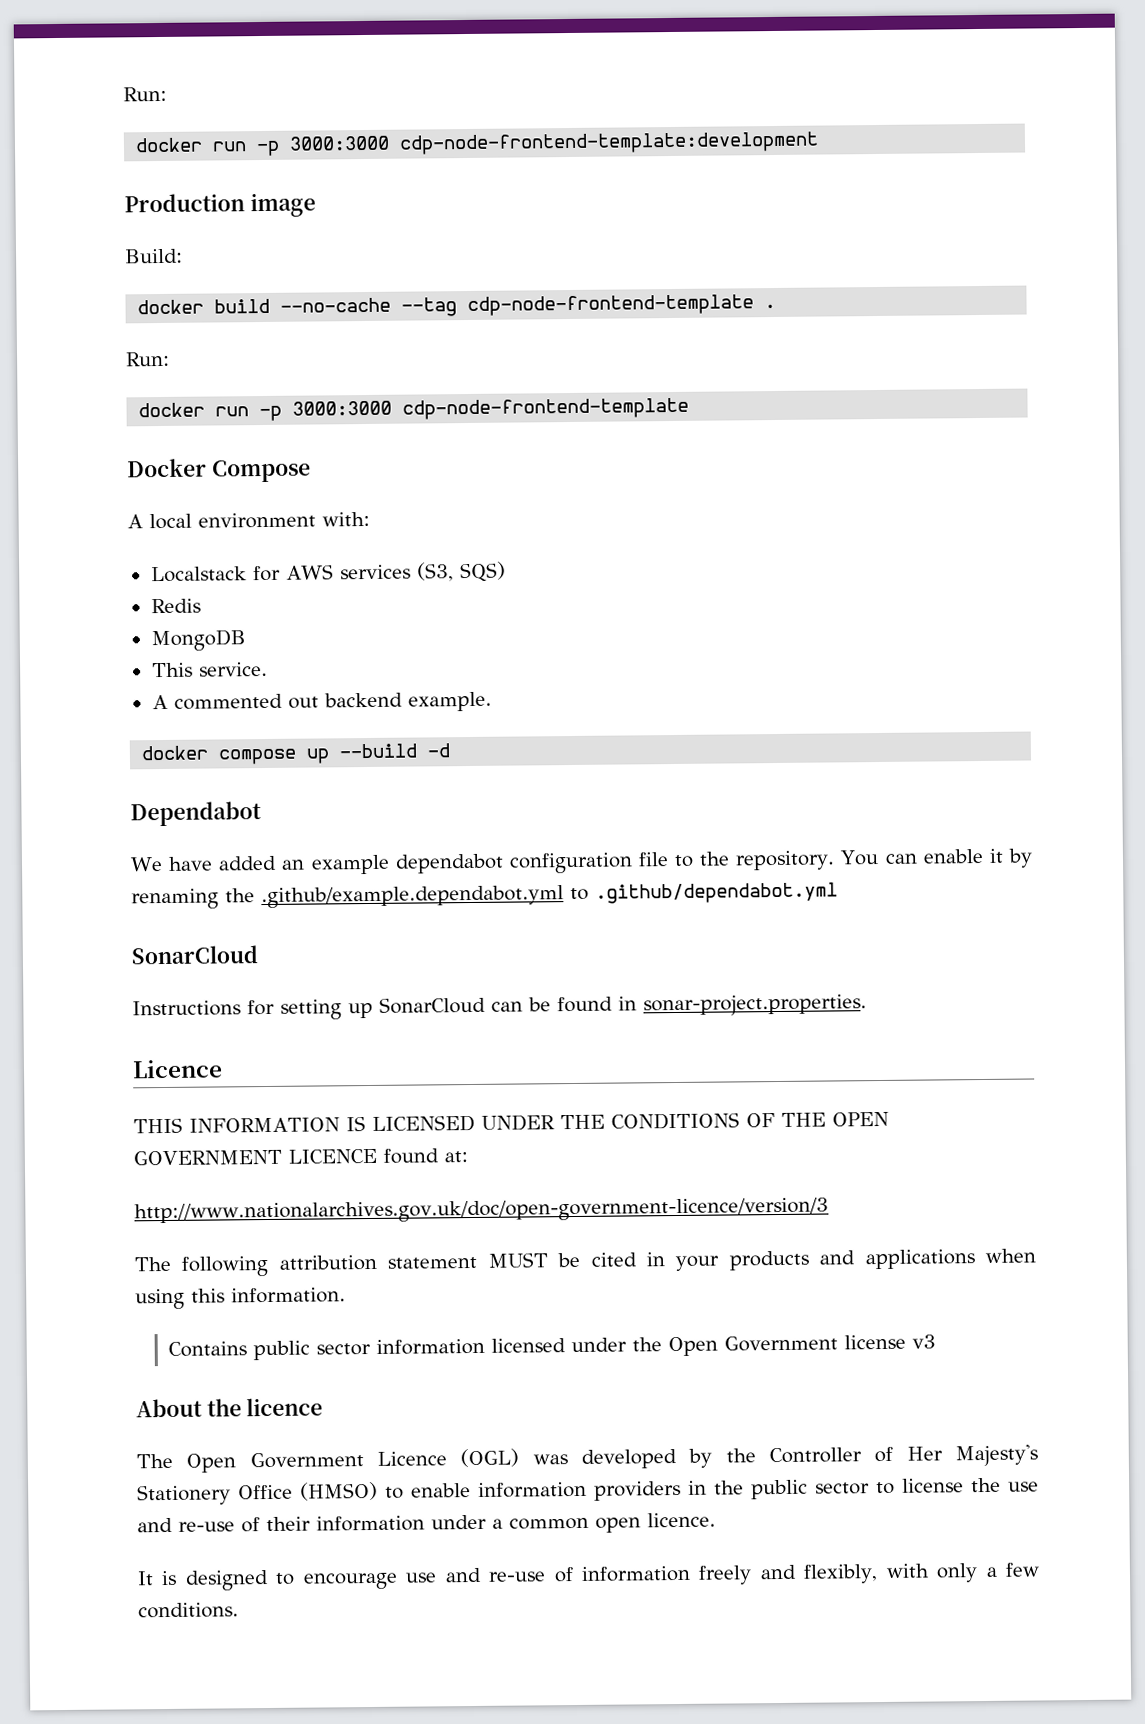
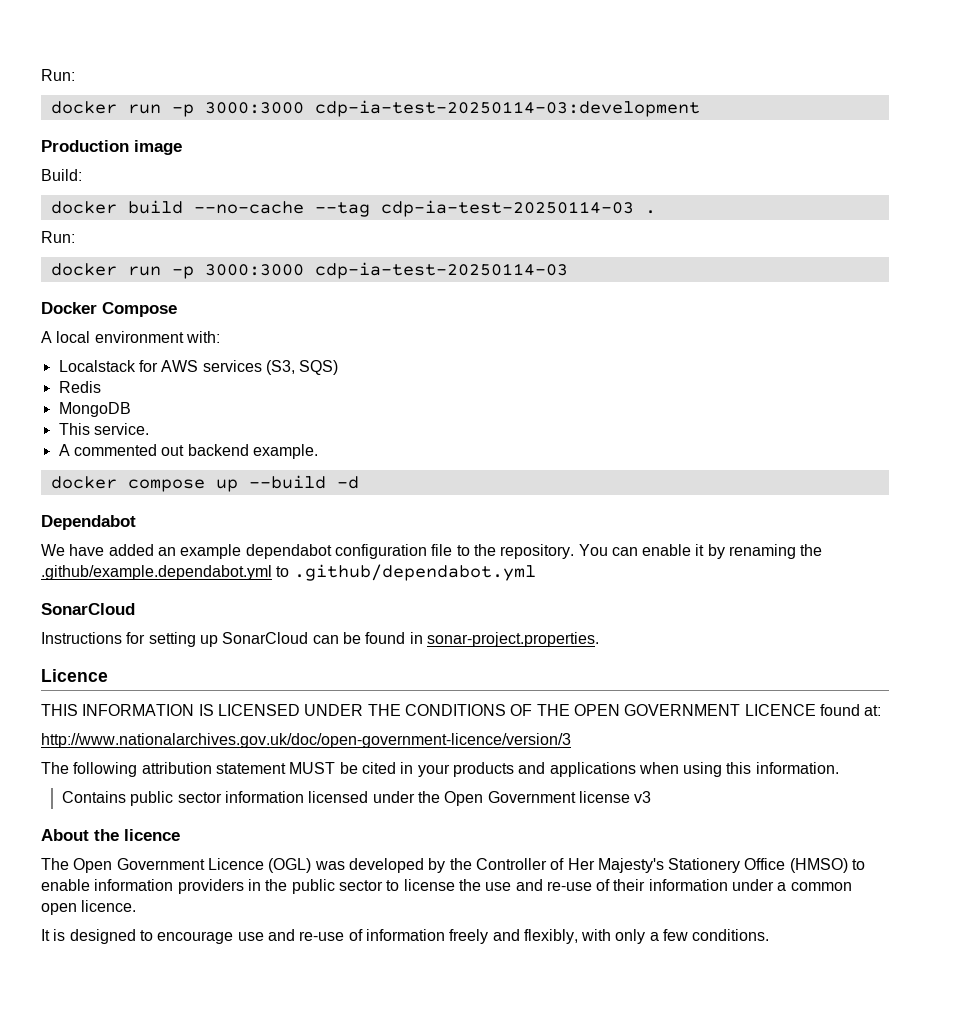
[123,86,167,102] [135,131,820,157] Run: // docker run -p 3000:3000 cdp-node-frontend-template:development -> [41,69,75,81] [50,100,700,117] Run: // docker run -p 3000:3000 cdp-ia-test-20250114-03:development
[467,294,755,316] cdp-node-frontend-template -> [380,200,634,217] cdp-ia-test-20250114-03
[402,397,690,420] cdp-node-frontend-template -> [314,262,568,279] cdp-ia-test-20250114-03

